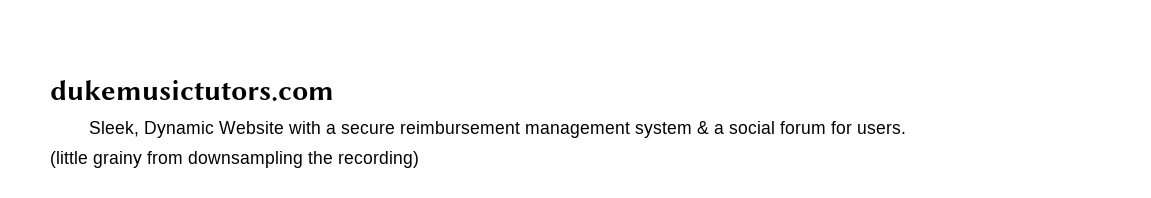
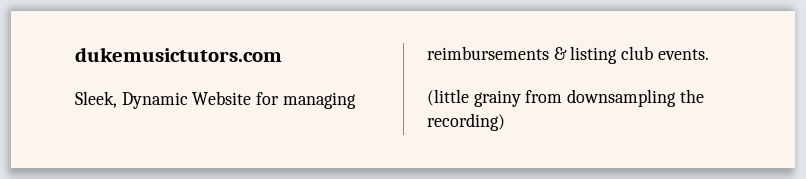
[288,121,907,138] with a secure reimbursement management system & a social forum for users. -> [256,92,356,109] [427,46,709,64] for managing reimbursements & listing club events.

